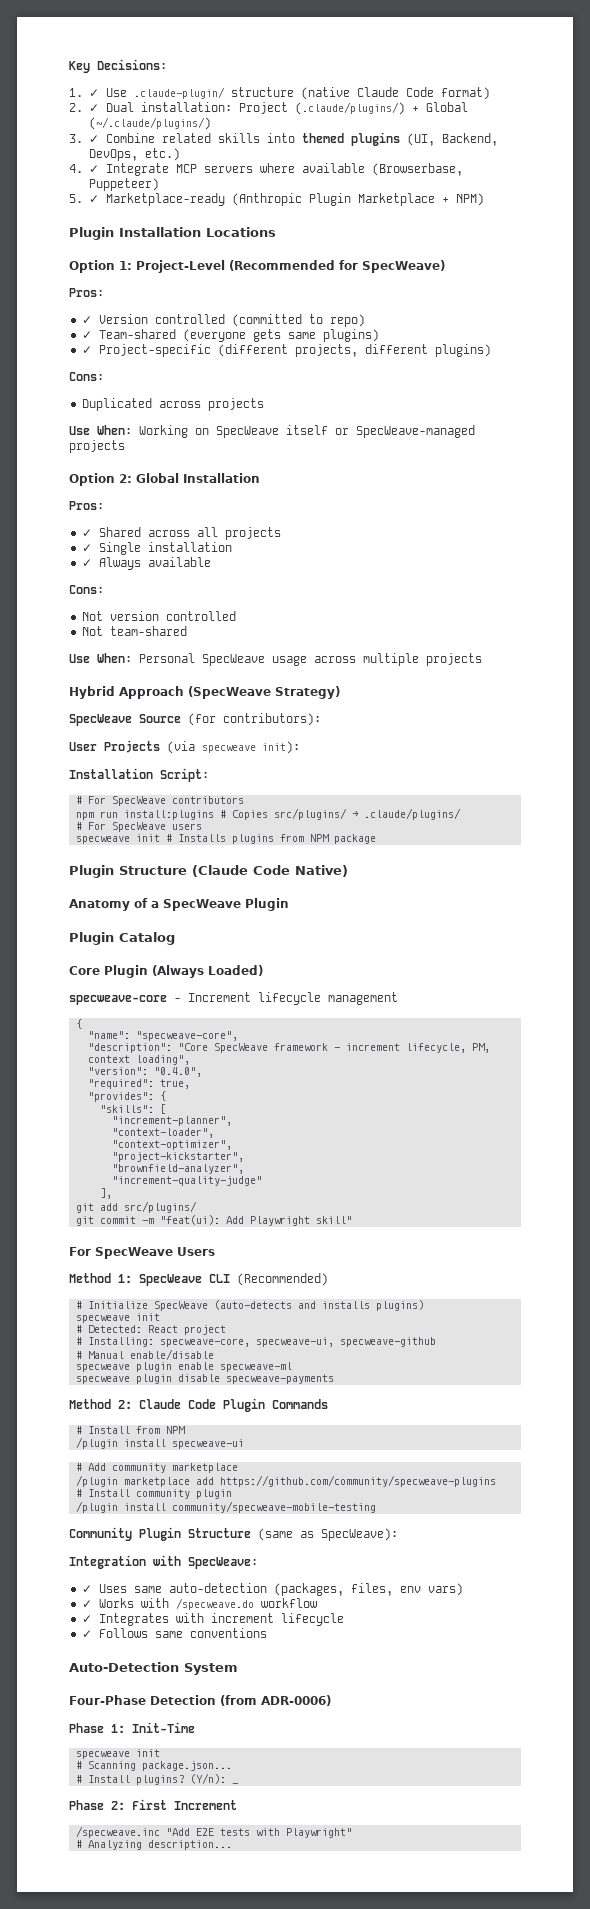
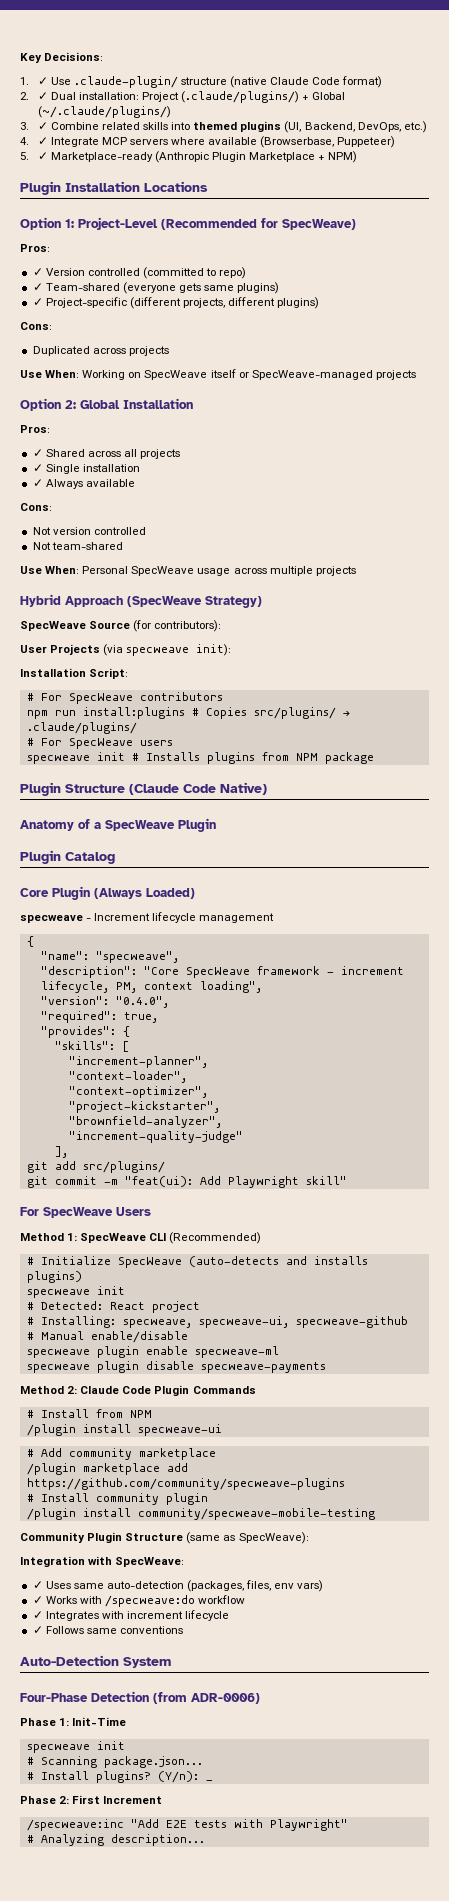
[69,995,167,1005] specweave-core -> [20,915,83,923] specweave
[136,1031,239,1041] "specweave-core", -> [95,951,179,963] "specweave",
[160,1338,251,1347] specweave-core, -> [122,1319,192,1328] specweave,
[176,1598,255,1610] /specweave.do -> [104,1595,195,1607] /specweave:do
[76,1826,161,1838] /specweave.inc -> [26,1819,124,1831] /specweave:inc

